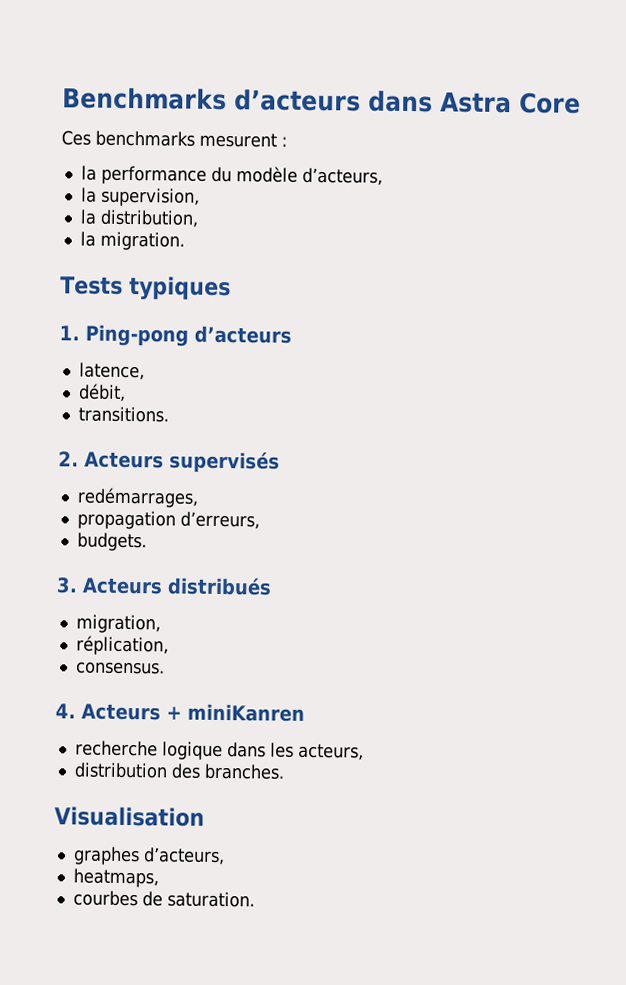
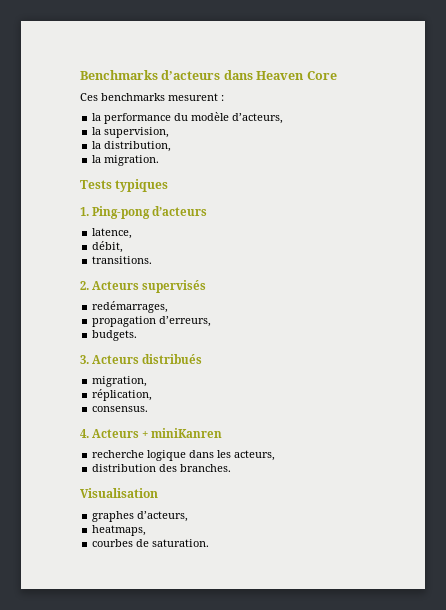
[440,92,512,114] Astra -> [256,71,305,80] Heaven

